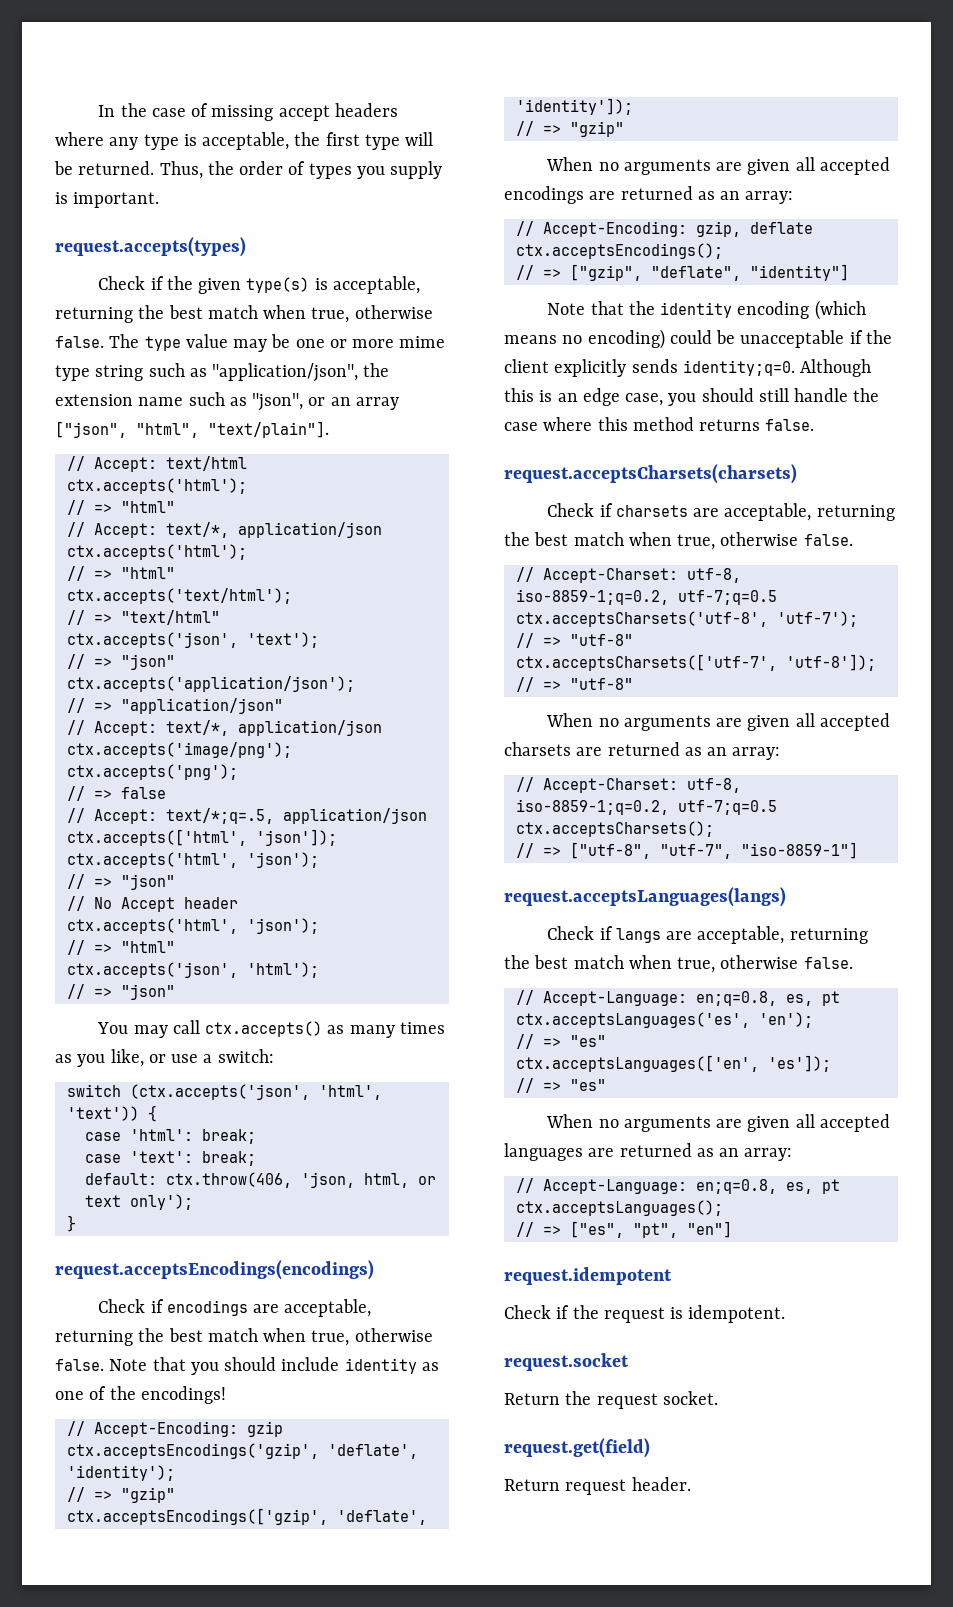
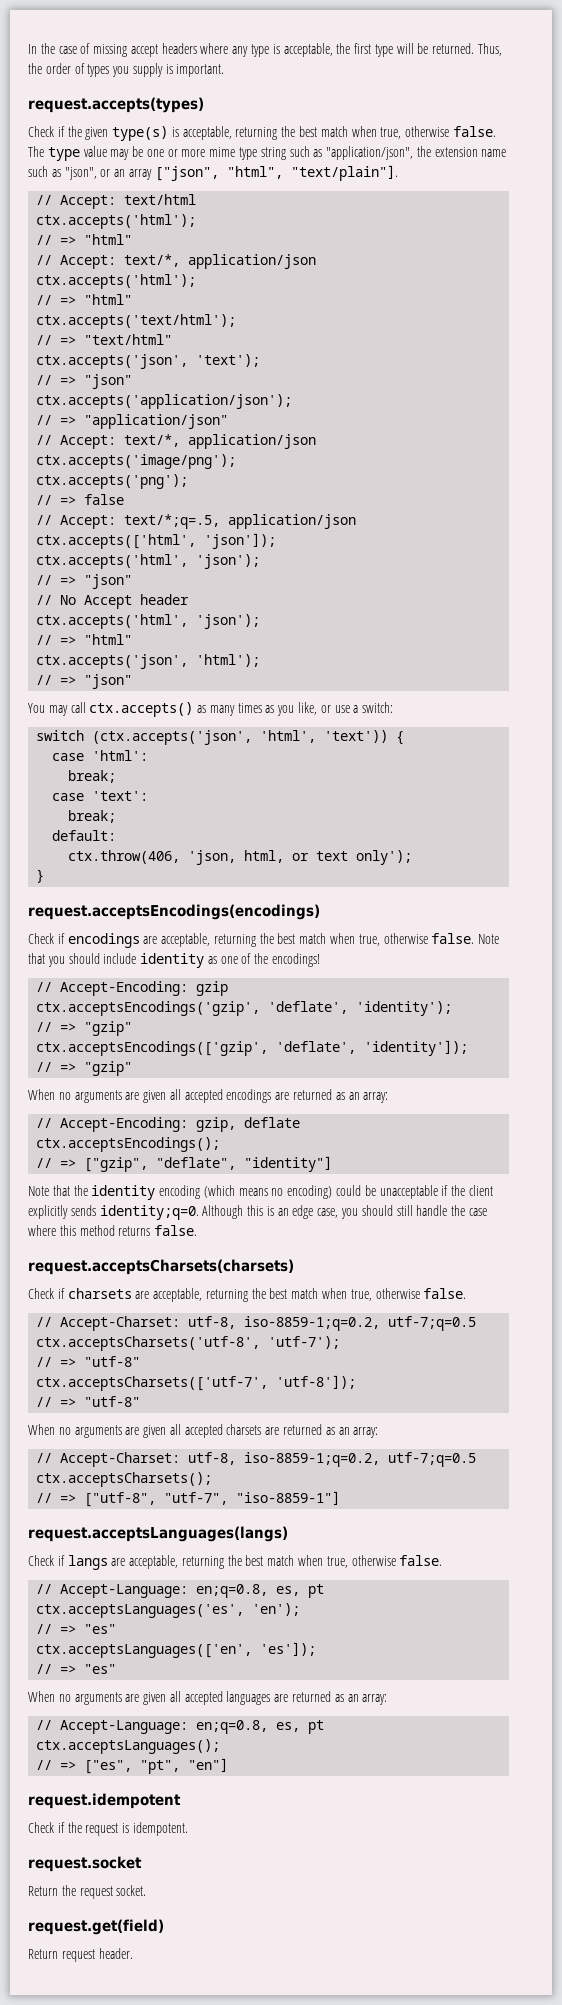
(193, 1135) none -> (149, 755) //
(193, 1157) none -> (149, 796) //
(157, 1179) none -> (117, 835) //

